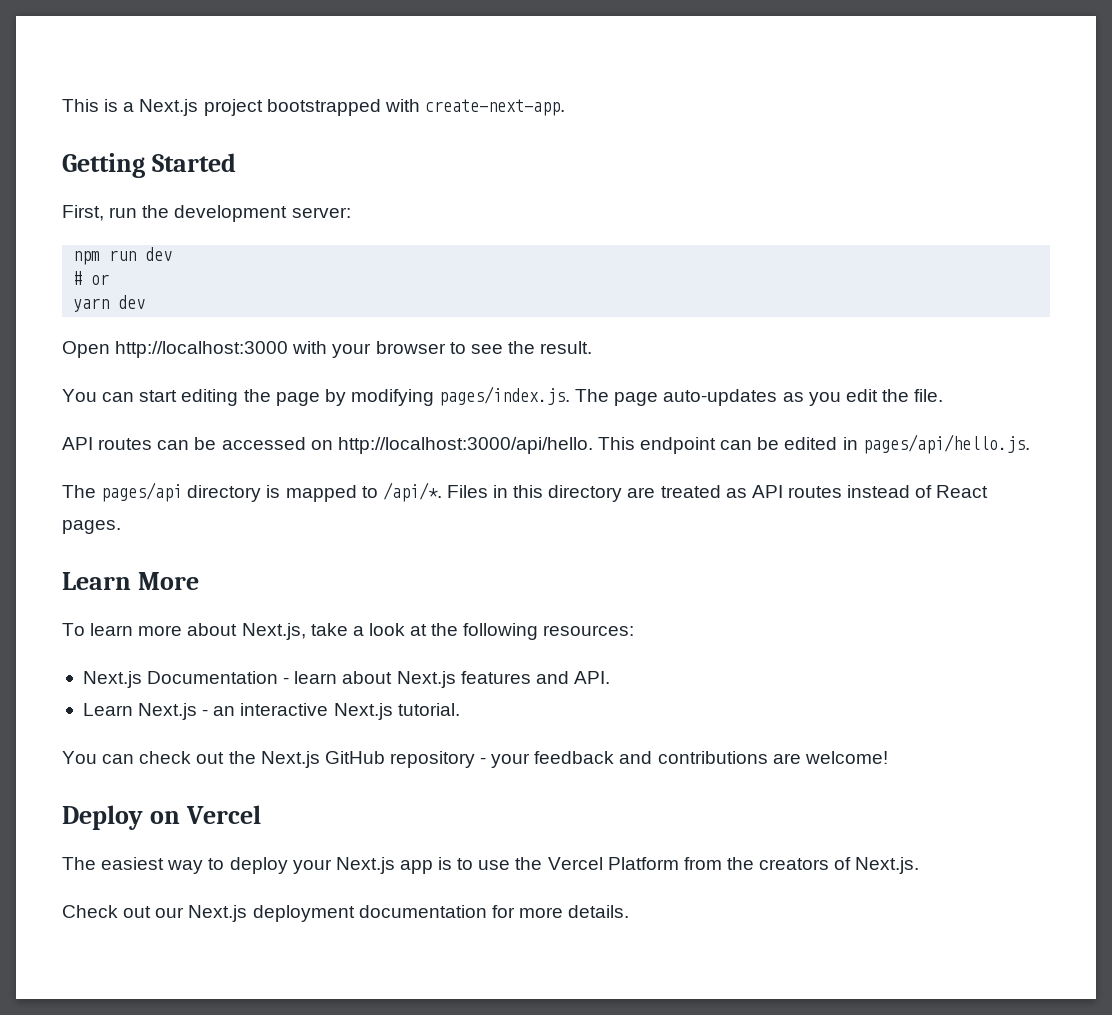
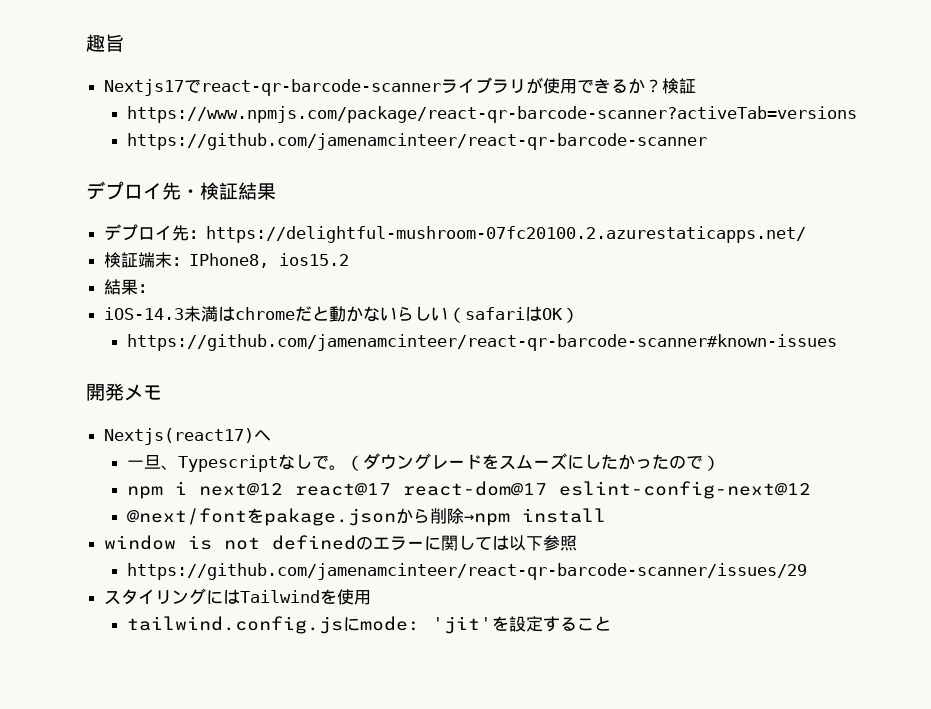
[62,99,565,116] [62,153,237,178] [62,205,351,222] [73,247,173,265] [73,271,110,285] [73,295,146,312] [62,341,593,358] [62,386,944,406] [62,434,1030,454] [62,482,989,502] [62,520,121,534] [62,572,200,590] [62,623,635,640] [82,671,610,688] [82,703,460,720] [62,751,888,768] [62,805,262,830] [62,857,920,874] [62,905,630,922] This is a Next.js project bootstrapped with create-next-app. // Getting Started // First, run the development server: // npm run dev // # or // yarn dev // Open http://localhost:3000 with your browser to see the result. // You can start editing the page by modifying pages/index.js. The page auto-updates as you edit the file. // API routes can be accessed on http://localhost:3000/api/hello. This endpoint can be edited in pages/api/hello.js. // The pages/api directory is mapped to /api/*. Files in this directory are treated as API routes instead of React pages. // Learn More // To learn more about Next.js, take a look at the following resources: // Next.js Documentation - learn about Next.js features and API. // Learn Next.js - an interactive Next.js tutorial. // You can check out the Next.js GitHub repository - your feedback and contributions are welcome! // Deploy on Vercel // The easiest way to deploy your Next.js app is to use the Vercel Platform from the creators of Next.js. // Check out our Next.js deployment documentation for more details. -> [86,34,124,52] [104,77,697,96] [127,106,858,123] [127,133,708,150] [86,181,276,200] [104,224,807,243] [104,252,350,268] [104,279,156,295] [104,306,580,323] [127,334,838,351] [86,383,162,401] [104,428,272,445] [127,453,721,472] [127,481,812,499] [127,508,607,526] [104,535,578,551] [127,563,808,580] [104,588,372,605] [127,616,612,634] 趣旨 // Nextjs17でreact-qr-barcode-scannerライブラリが使用できるか？検証 // https://www.npmjs.com/package/react-qr-barcode-scanner?activeTab=versions // https://github.com/jamenamcinteer/react-qr-barcode-scanner // デプロイ先・検証結果 // デプロイ先：https://delightful-mushroom-07fc20100.2.azurestaticapps.net/ // 検証端末：IPhone8, ios15.2 // 結果： // iOS-14.3未満はchromeだと動かないらしい（safariはOK） // https://github.com/jamenamcinteer/react-qr-barcode-scanner#known-issues // 開発メモ // Nextjs(react17)へ // 一旦、Typescriptなしで。（ダウングレードをスムーズにしたかったので） // npm i next@12 react@17 react-dom@17 eslint-config-next@12 // @next/fontをpakage.jsonから削除→npm install // window is not definedのエラーに関しては以下参照 // https://github.com/jamenamcinteer/react-qr-barcode-scanner/issues/29 // スタイリングにはTailwindを使用 // tailwind.config.jsにmode: 'jit'を設定すること

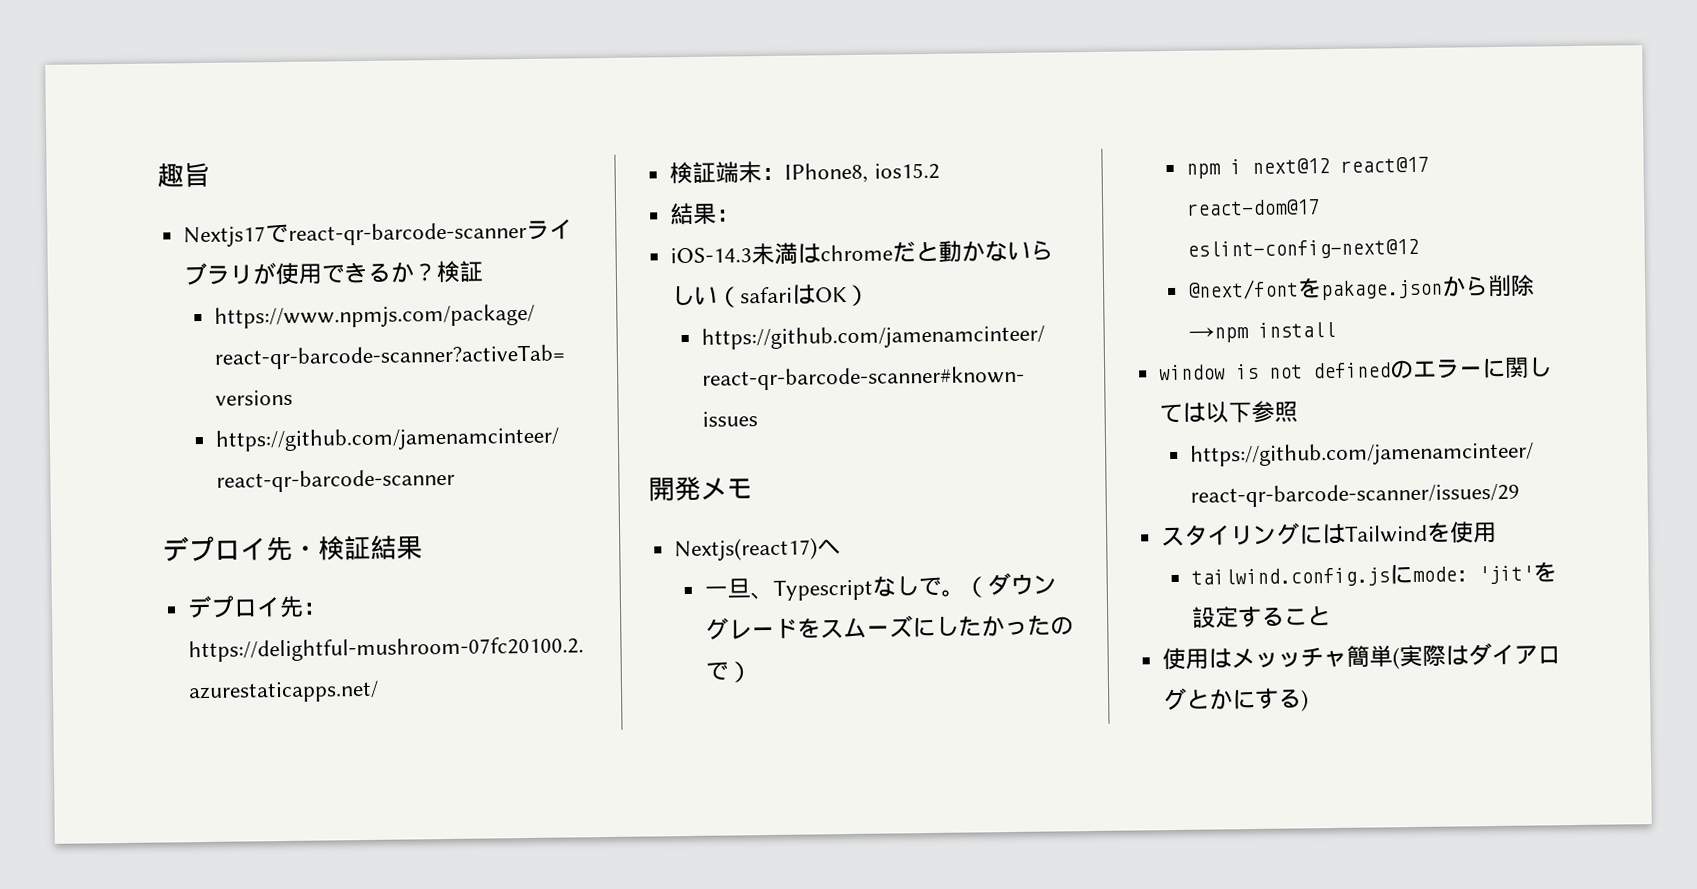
(612, 623) none -> [1162,643,1562,671] [1163,687,1310,712] // 使用はメッッチャ簡単(実際はダイアログとかにする)

